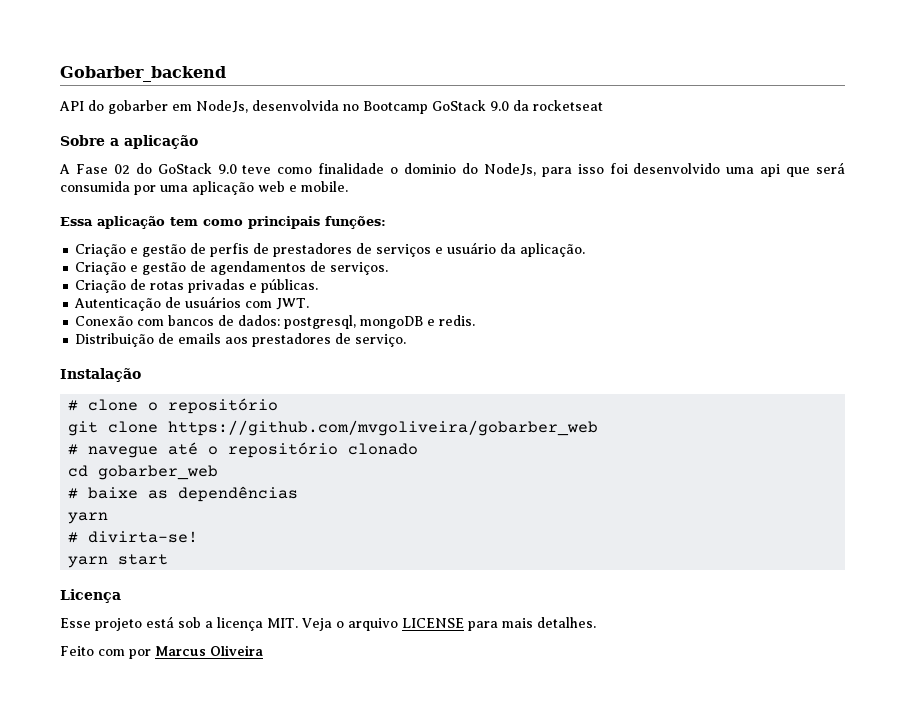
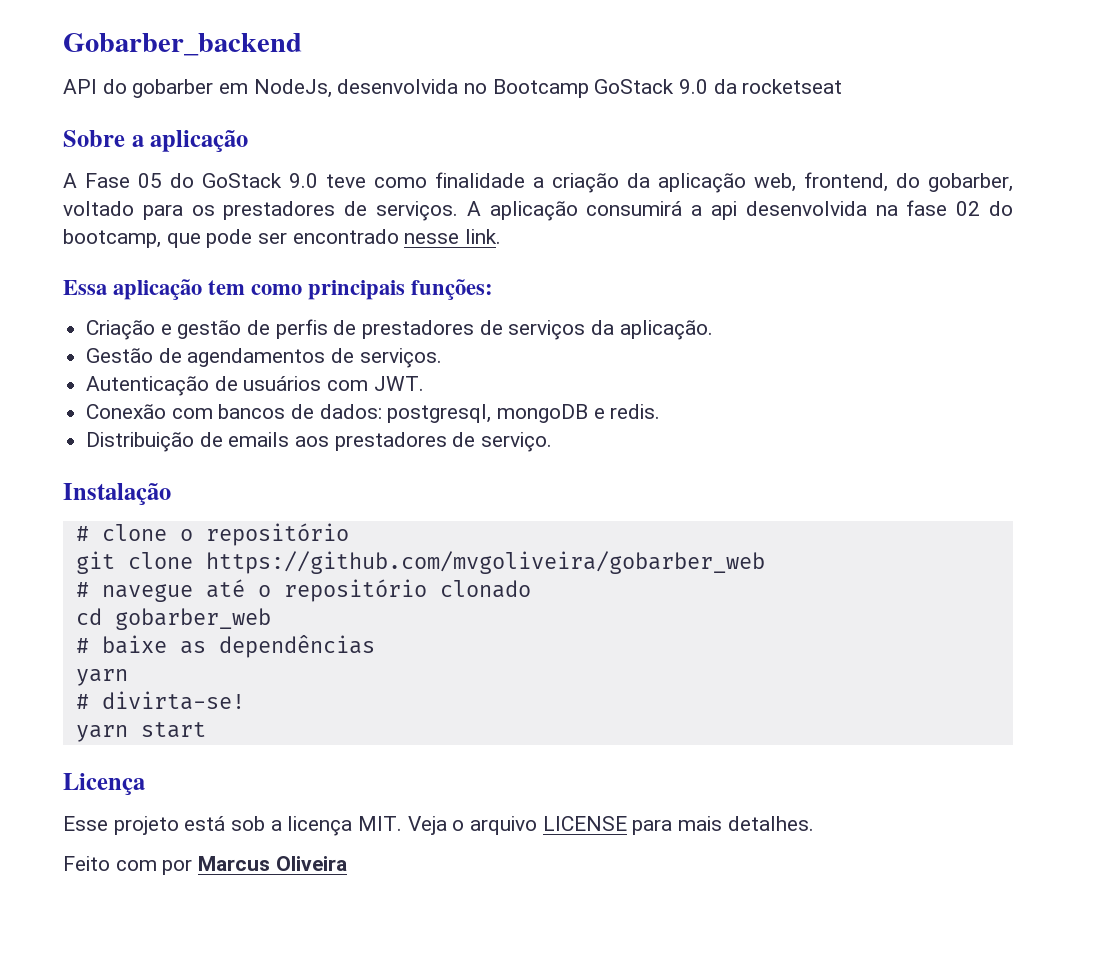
[113,164,130,174] 02 -> [138,173,162,188] 05
[390,162,845,177] [60,181,348,195] o dominio do NodeJs, para isso foi desenvolvido uma api que será consumida por uma aplicação web e mobile. -> [533,172,1013,193] [63,200,1013,221] [63,229,502,248] a criação da aplicação web, frontend, do gobarber, voltado para os prestadores de serviços. A aplicação consumirá a api desenvolvida na fase 02 do bootcamp, que pode ser encontrado nesse link.
[435,242,497,254] e usuário -> (586, 330) none
[75,262,187,275] Criação e gestão -> [86,348,154,363] Gestão
[75,279,319,293] // Criação de rotas privadas e públicas. -> (442, 358) none

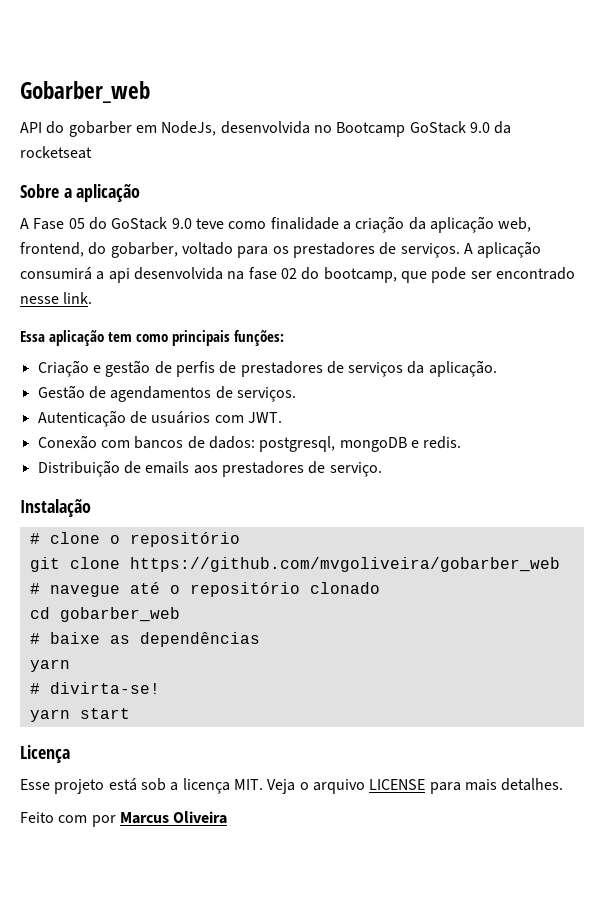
[63,33,302,56] Gobarber_backend -> [20,81,150,103] Gobarber_web

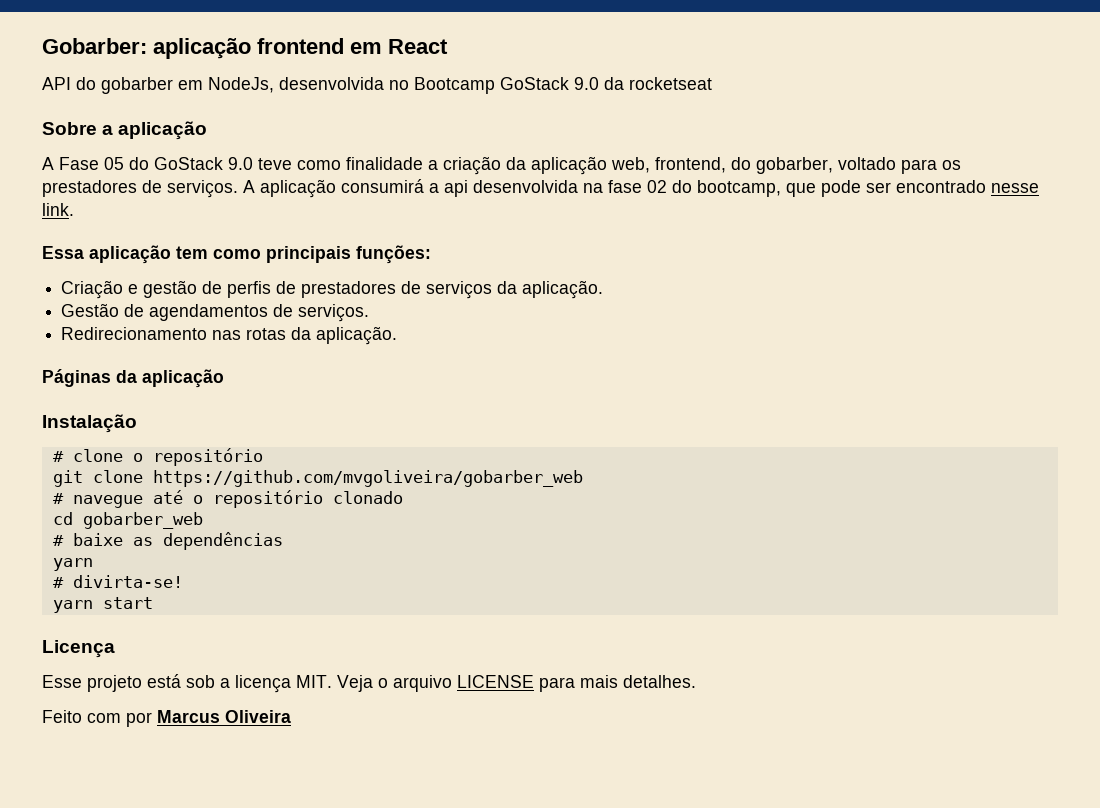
[20,81,150,103] Gobarber_web -> [42,38,448,59] Gobarber: aplicação frontend em React
[37,410,282,427] [37,435,462,452] [37,460,382,477] Autenticação de usuários com JWT. // Conexão com bancos de dados: postgresql, mongoDB e redis. // Distribuição de emails aos prestadores de serviço. -> [61,326,398,345] [42,369,224,388] Redirecionamento nas rotas da aplicação. // Páginas da aplicação

